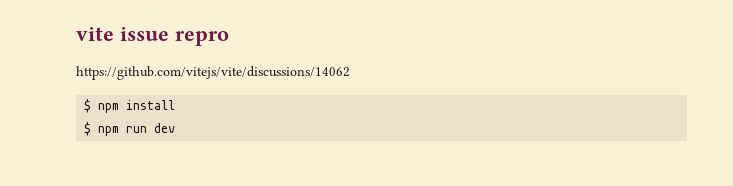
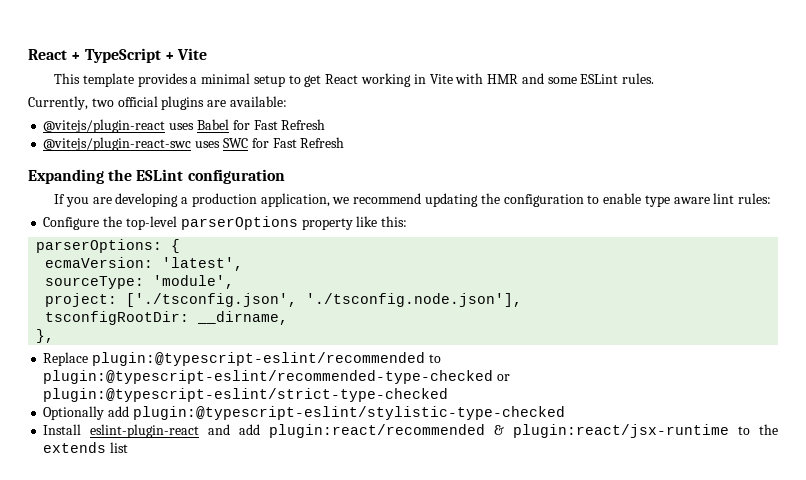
[76,27,229,46] [76,66,350,80] [84,99,176,113] [84,122,176,136] vite issue repro // https://github.com/vitejs/vite/discussions/14062 // $ npm install // $ npm run dev -> [28,48,208,63] [53,73,655,87] [28,96,287,110] [43,119,326,133] [43,137,345,151] [28,169,285,184] [53,193,772,207] [43,216,408,230] [36,239,181,253] [45,257,244,271] [45,275,235,289] [45,293,523,307] [45,311,289,325] [36,329,55,343] [43,352,441,366] [43,370,511,384] [43,388,449,402] [43,406,565,420] [43,424,778,438] [43,442,129,453] React + TypeScript + Vite // This template provides a minimal setup to get React working in Vite with HMR and some ESLint rules. // Currently, two official plugins are available: // @vitejs/plugin-react uses Babel for Fast Refresh // @vitejs/plugin-react-swc uses SWC for Fast Refresh // Expanding the ESLint configuration // If you are developing a production application, we recommend updating the configuration to enable type aware lint rules: // Configure the top-level parserOptions property like this: // parserOptions: { // ecmaVersion: 'latest', // sourceType: 'module', // project: ['./tsconfig.json', './tsconfig.node.json'], // tsconfigRootDir: __dirname, // }, // Replace plugin:@typescript-eslint/recommended to plugin:@typescript-eslint/recommended-type-checked or plugin:@typescript-eslint/strict-type-checked // Optionally add plugin:@typescript-eslint/stylistic-type-checked // Install eslint-plugin-react and add plugin:react/recommended & plugin:react/jsx-runtime to the extends list

